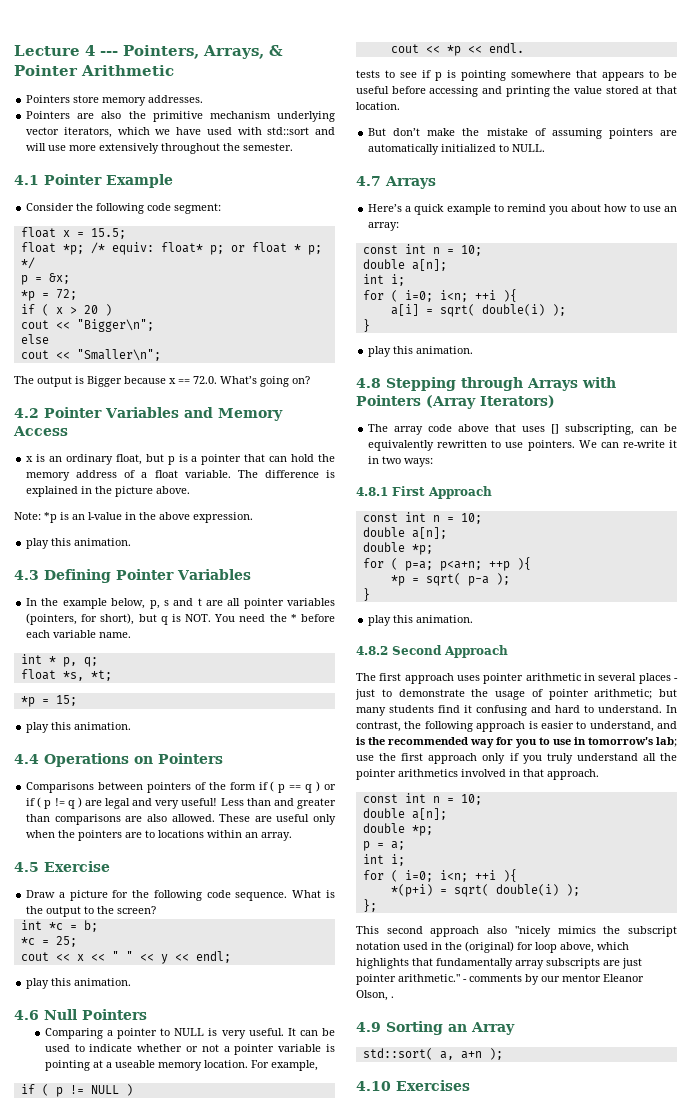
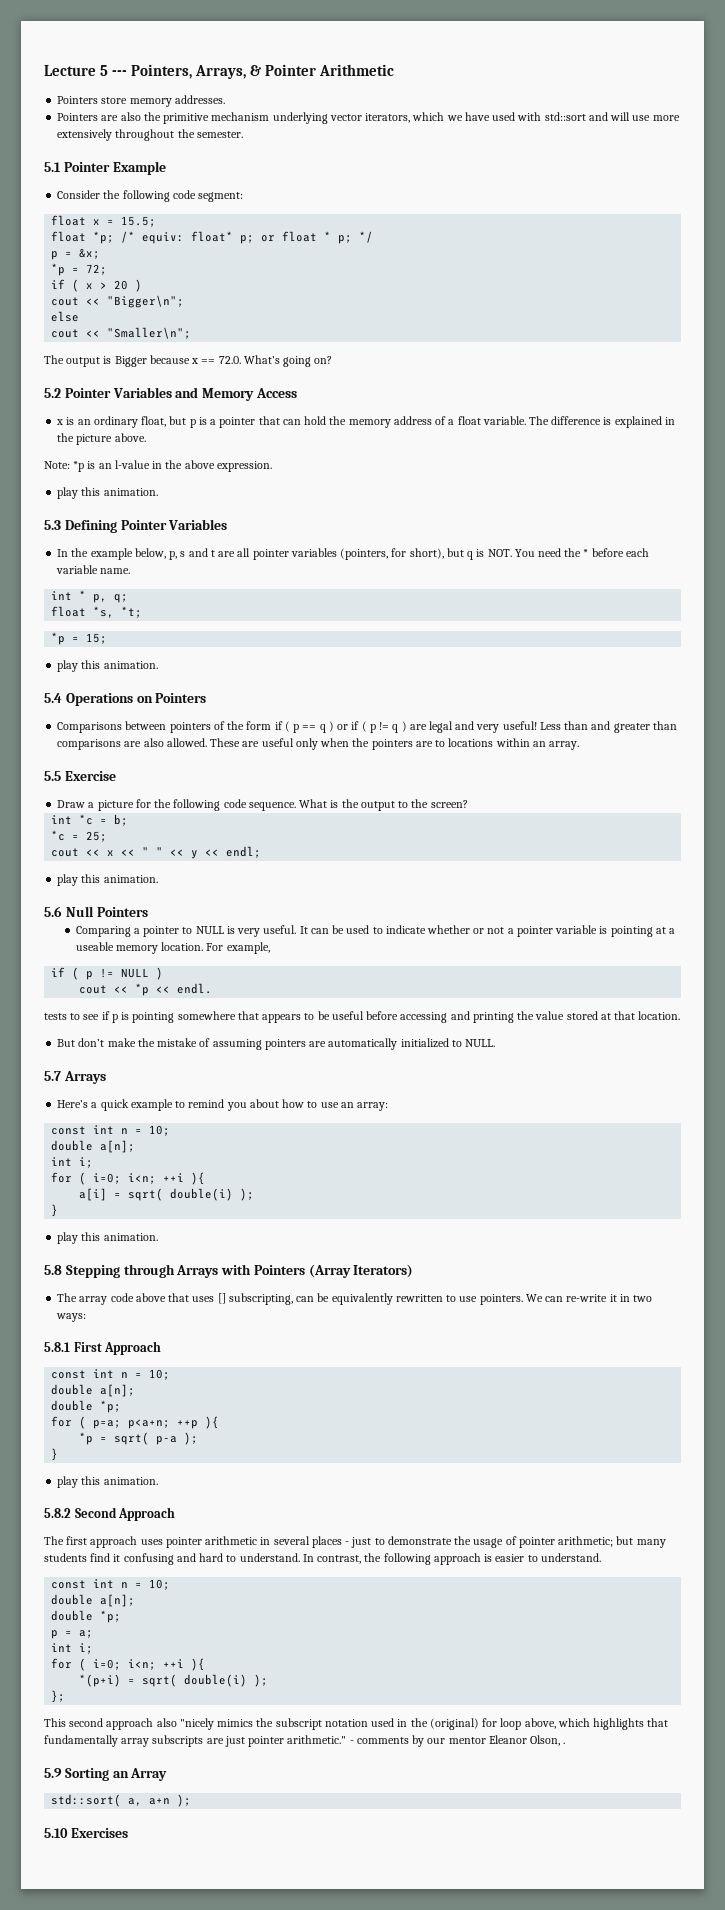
[85,45,95,56] 4 -> [100,65,109,76] 5
[14,175,39,185] 4.1 -> [44,162,61,172] 5.1
[14,408,39,418] 4.2 -> [44,388,61,398] 5.2
[14,570,39,580] 4.3 -> [44,520,61,530] 5.3
[14,754,39,764] 4.4 -> [44,693,62,703] 5.4
[14,862,39,872] 4.5 -> [44,771,61,781] 5.5
[14,1010,39,1020] 4.6 -> [44,906,62,917] 5.6
[356,176,381,186] 4.7 -> [44,1071,61,1081] 5.7
[356,378,381,388] 4.8 -> [44,1265,62,1275] 5.8
[356,487,388,496] 4.8.1 -> [44,1342,70,1352] 5.8.1
[356,646,388,655] 4.8.2 -> [44,1508,71,1518] 5.8.2
[589,721,677,732] [356,737,677,748] [356,753,677,764] [356,769,599,780] understand, and is the recommended way for you to use in tomorrow's lab; use the first approach only if you truly understand all the pointer arithmetics involved in that approach. -> [540,1553,601,1562] understand.
[356,1022,381,1032] 4.9 -> [44,1768,62,1778] 5.9
[356,1081,391,1091] 4.10 -> [44,1828,68,1838] 5.10

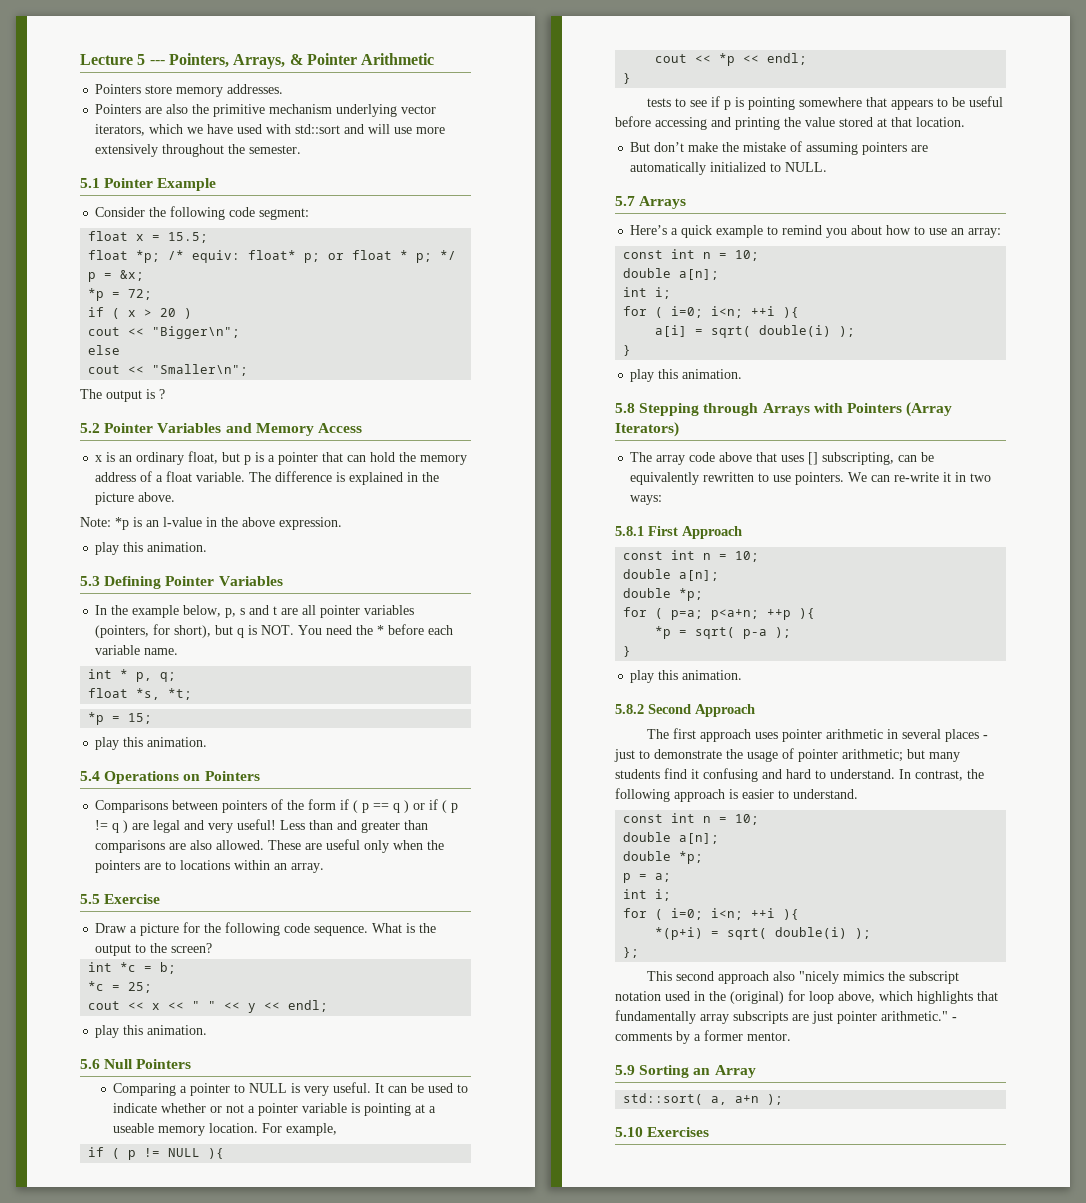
[114,355,333,367] Bigger because x == 72.0. What’s going on? -> [159,389,165,399] ?
[156,967,164,980] ) -> [208,1148,225,1159] ){
[177,983,213,994] endl. -> [767,53,808,65] [623,73,632,84] endl; // }
[427,1735,566,1746] our mentor Eleanor Olson, . -> [694,1030,791,1041] a former mentor.

